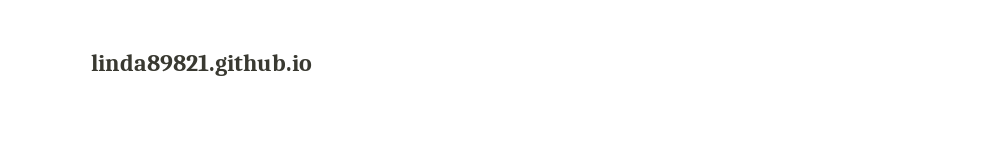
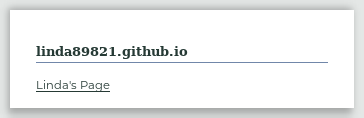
(312, 65) none -> [36,80,111,92] // Linda's Page

